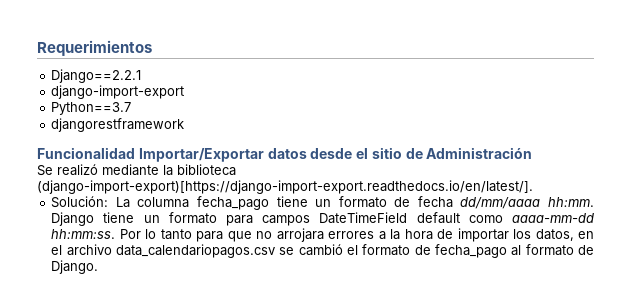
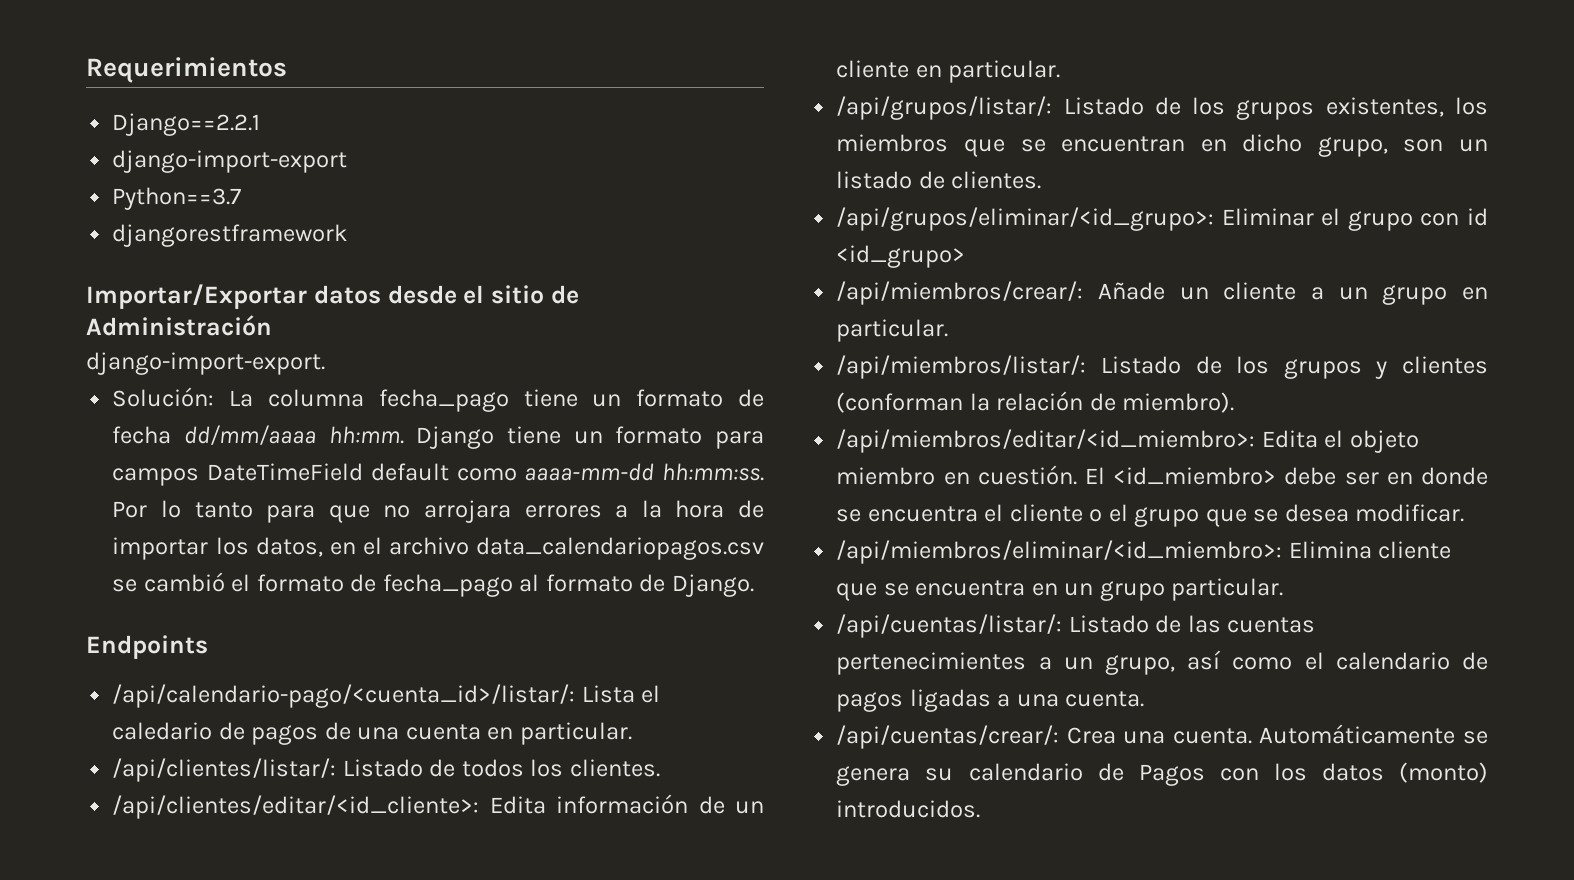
[37,147,135,159] Funcionalidad -> (349, 235) none
[37,164,236,176] [37,180,533,194] Se realizó mediante la biblioteca (django-import-export)[https://django-import-export.readthedocs.io/en/latest/]. -> [86,352,325,375] django-import-export.
(99, 267) none -> [86,635,208,659] [112,684,661,708] [112,722,632,745] [112,758,660,782] [112,794,764,819] [836,60,1061,83] [836,96,1488,120] [836,134,1488,157] [836,171,1042,189] [836,207,1488,231] [836,245,966,268] [836,281,1488,305] [836,319,949,342] [836,355,1488,379] [836,391,1235,413] [836,429,1419,453] [836,465,1488,485] [836,504,1465,527] [836,540,1452,564] [836,578,1284,601] [836,614,1316,638] [836,650,1488,675] [836,689,1145,712] [836,724,1488,749] [836,762,1488,786] [836,800,981,818] // Endpoints // /api/calendario-pago/<cuenta_id>/listar/: Lista el caledario de pagos de una cuenta en particular. // /api/clientes/listar/: Listado de todos los clientes. // /api/clientes/editar/<id_cliente>: Edita información de un cliente en particular. // /api/grupos/listar/: Listado de los grupos existentes, los miembros que se encuentran en dicho grupo, son un listado de clientes. // /api/grupos/eliminar/<id_grupo>: Eliminar el grupo con id <id_grupo> // /api/miembros/crear/: Añade un cliente a un grupo en particular. // /api/miembros/listar/: Listado de los grupos y clientes (conforman la relación de miembro). // /api/miembros/editar/<id_miembro>: Edita el objeto miembro en cuestión. El <id_miembro> debe ser en donde se encuentra el cliente o el grupo que se desea modificar. // /api/miembros/eliminar/<id_miembro>: Elimina cliente que se encuentra en un grupo particular. // /api/cuentas/listar/: Listado de las cuentas pertenecimientes a un grupo, así como el calendario de pagos ligadas a una cuenta. // /api/cuentas/crear/: Crea una cuenta. Automáticamente se genera su calendario de Pagos con los datos (monto) introducidos.

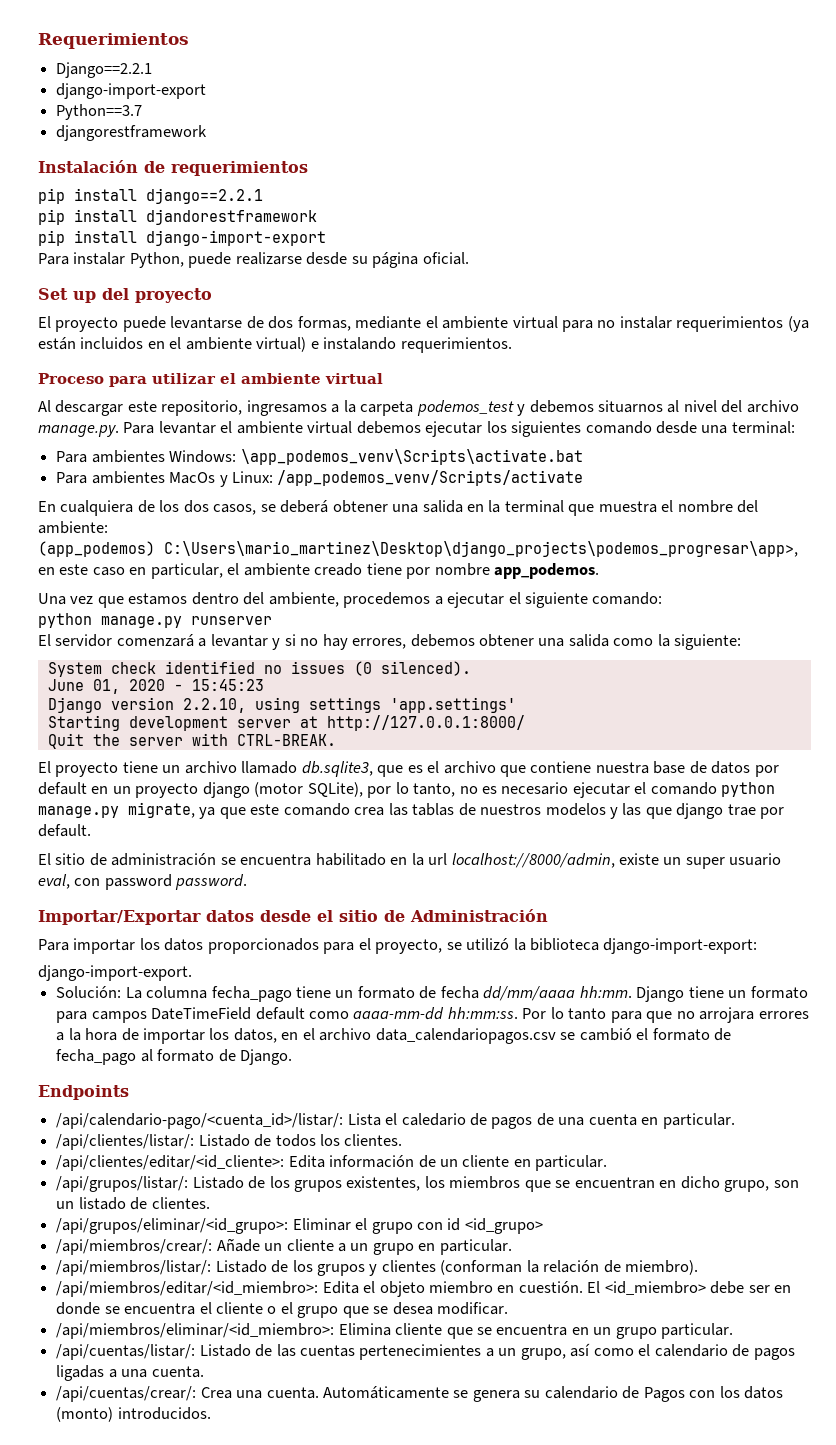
(349, 235) none -> [38,160,308,176] [38,188,263,204] [38,209,317,225] [38,230,326,246] [38,252,469,268] [38,288,212,303] [38,316,809,332] [38,337,512,353] [38,373,383,387] [38,400,799,416] [38,421,795,437] [56,449,583,465] [56,470,584,487] [38,500,759,516] [38,521,108,534] [38,541,798,557] [38,563,600,579] [38,592,663,608] [38,613,272,628] [38,634,742,650] [47,661,471,677] [47,679,264,694] [47,697,516,713] [47,715,525,731] [47,733,336,749] [38,761,779,777] [38,782,776,798] [38,802,785,819] [38,824,91,837] [38,853,782,869] [38,874,248,890] // Instalación de requerimientos // pip install django==2.2.1 // pip install djandorestframework // pip install django-import-export // Para instalar Python, puede realizarse desde su página oficial. // Set up del proyecto // El proyecto puede levantarse de dos formas, mediante el ambiente virtual para no instalar requerimientos (ya están incluidos en el ambiente virtual) e instalando requerimientos. // Proceso para utilizar el ambiente virtual // Al descargar este repositorio, ingresamos a la carpeta podemos_test y debemos situarnos al nivel del archivo manage.py. Para levantar el ambiente virtual debemos ejecutar los siguientes comando desde una terminal: // Para ambientes Windows: \app_podemos_venv\Scripts\activate.bat // Para ambientes MacOs y Linux: /app_podemos_venv/Scripts/activate // En cualquiera de los dos casos, se deberá obtener una salida en la terminal que muestra el nombre del ambiente: // (app_podemos) C:\Users\mario_martinez\Desktop\django_projects\podemos_progresar\app>, en este caso en particular, el ambiente creado tiene por nombre app_podemos. // Una vez que estamos dentro del ambiente, procedemos a ejecutar el siguiente comando: // python manage.py runserver // El servidor comenzará a levantar y si no hay errores, debemos obtener una salida como la siguiente: // System check identified no issues (0 silenced). // June 01, 2020 - 15:45:23 // Django version 2.2.10, using settings 'app.settings' // Starting development server at http://127.0.0.1:8000/ // Quit the server with CTRL-BREAK. // El proyecto tiene un archivo llamado db.sqlite3, que es el archivo que contiene nuestra base de datos por default en un proyecto django (motor SQLite), por lo tanto, no es necesario ejecutar el comando python manage.py migrate, ya que este comando crea las tablas de nuestros modelos y las que django trae por default. // El sitio de administración se encuentra habilitado en la url localhost://8000/admin, existe un super usuario eval, con password password.
(272, 325) none -> [38,938,758,954] // Para importar los datos proporcionados para el proyecto, se utilizó la biblioteca django-import-export:

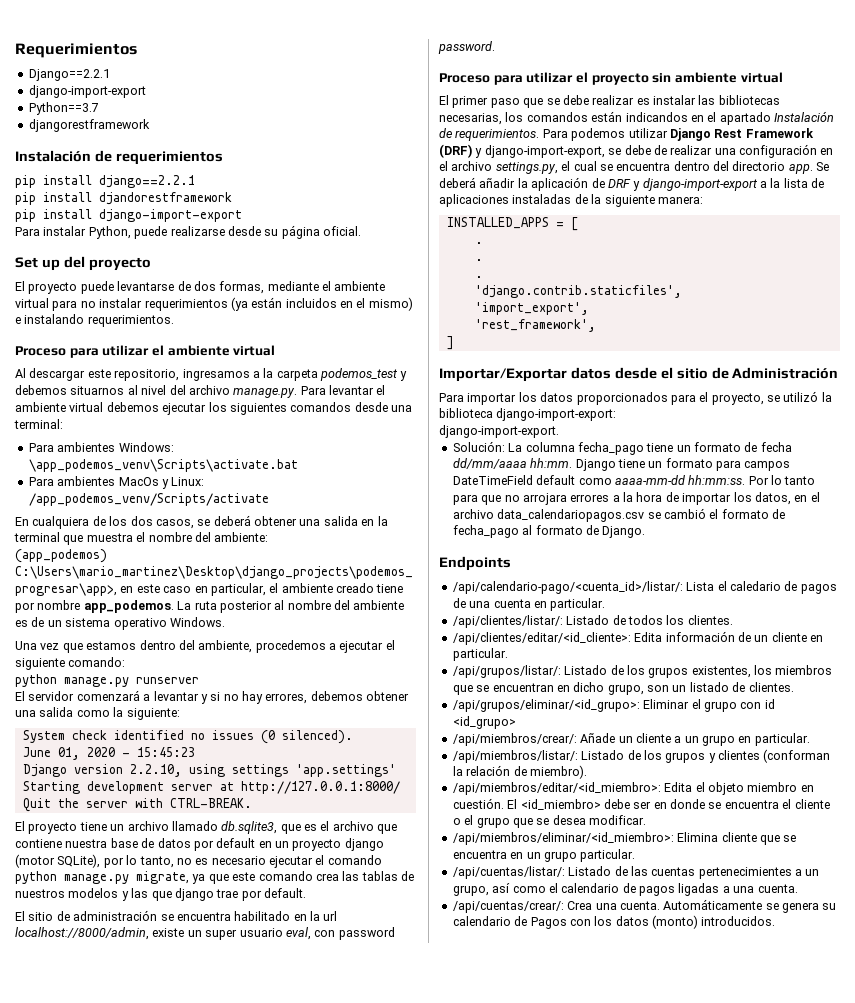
[185,337,307,352] ambiente virtual) -> [368,297,413,311] mismo)
[585,421,652,434] comando -> [290,402,352,412] comandos
(600, 571) none -> [177,600,405,613] [15,617,225,630] La ruta posterior al nombre del ambiente es de un sistema operativo Windows.
(248, 882) none -> [439,72,783,85] [439,95,780,108] [439,111,834,125] [439,128,814,141] [439,144,834,158] [439,161,830,174] [439,177,825,191] [439,194,703,207] [446,217,578,231] [474,242,483,244] [474,259,483,261] [474,276,483,278] [474,285,682,298] [474,302,589,315] [474,319,596,332] [446,336,454,350] // Proceso para utilizar el proyecto sin ambiente virtual // El primer paso que se debe realizar es instalar las bibliotecas necesarias, los comandos están indicandos en el apartado Instalación de requerimientos. Para podemos utilizar Django Rest Framework (DRF) y django-import-export, se debe de realizar una configuración en el archivo settings.py, el cual se encuentra dentro del directorio app. Se deberá añadir la aplicación de DRF y django-import-export a la lista de aplicaciones instaladas de la siguiente manera: // INSTALLED_APPS = [ // . // . // . // 'django.contrib.staticfiles', // 'import_export', // 'rest_framework', // ]

